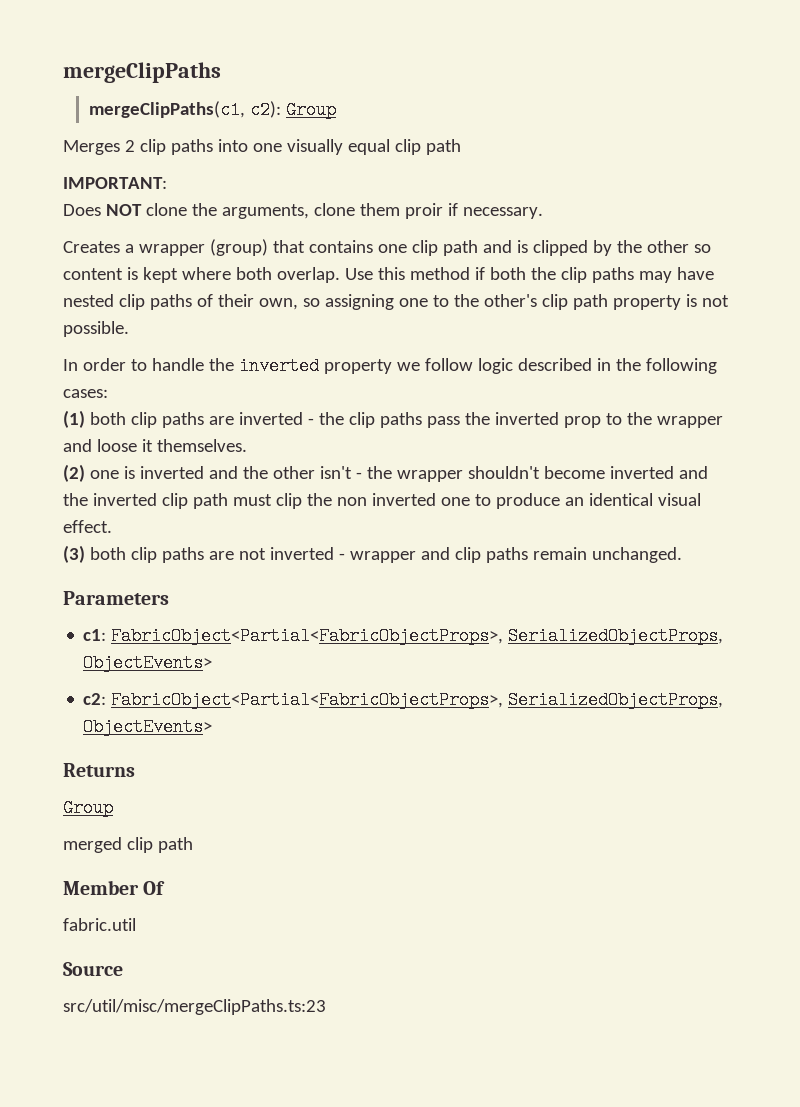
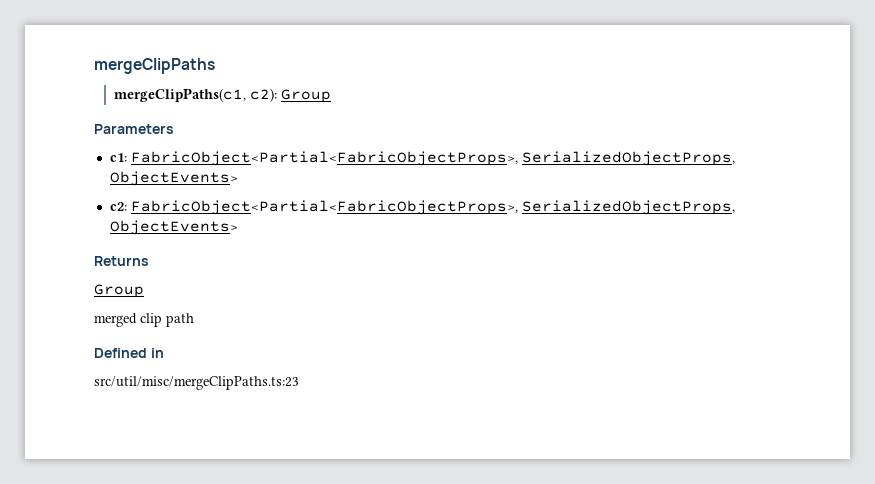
[63,139,461,155] [63,177,167,189] [63,203,543,219] [63,239,711,256] [63,267,714,283] [63,294,729,310] [63,321,129,337] [63,357,717,375] [63,389,108,398] [63,410,723,428] [63,439,247,452] [63,464,708,482] [63,493,701,509] [63,520,112,533] [63,545,682,563] // Merges 2 clip paths into one visually equal clip path // IMPORTANT: // Does NOT clone the arguments, clone them proir if necessary. // Creates a wrapper (group) that contains one clip path and is clipped by the other so content is kept where both overlap. Use this method if both the clip paths may have nested clip paths of their own, so assigning one to the other's clip path property is not possible. // In order to handle the inverted property we follow logic described in the following cases: // (1) both clip paths are inverted - the clip paths pass the inverted prop to the wrapper and loose it themselves. // (2) one is inverted and the other isn't - the wrapper shouldn't become inverted and the inverted clip path must clip the non inverted one to produce an identical visual effect. // (3) both clip paths are not inverted - wrapper and clip paths remain unchanged. -> (332, 96) none
[63,880,166,895] [63,918,136,931] [63,962,123,976] Member Of // fabric.util // Source -> [94,348,164,358] Defined in

